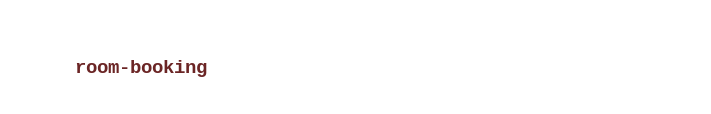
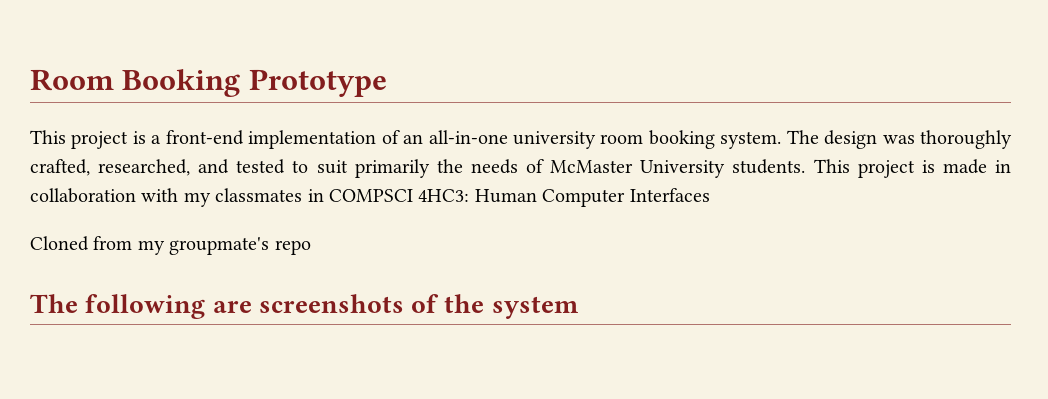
[75,60,207,77] room-booking -> [30,69,387,97] [30,130,1012,149] [30,159,1012,178] [30,188,710,207] [30,236,311,255] [30,294,579,319] Room Booking Prototype // This project is a front-end implementation of an all-in-one university room booking system. The design was thoroughly crafted, researched, and tested to suit primarily the needs of McMaster University students. This project is made in collaboration with my classmates in COMPSCI 4HC3: Human Computer Interfaces // Cloned from my groupmate's repo // The following are screenshots of the system

